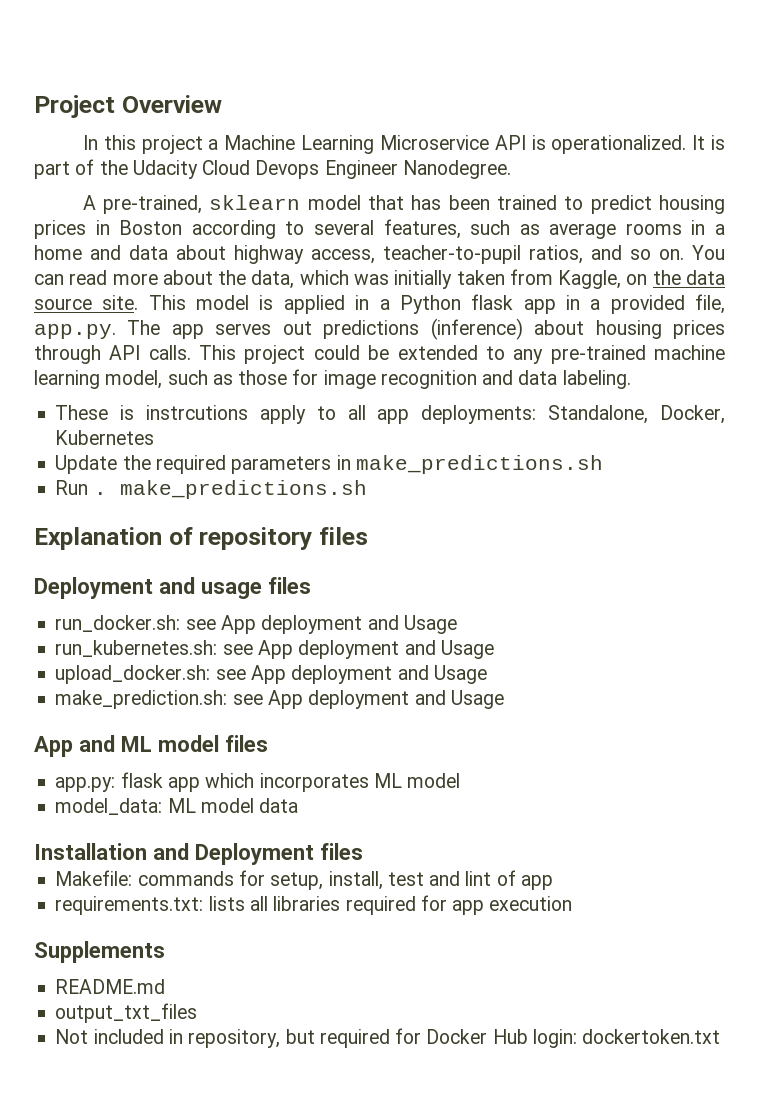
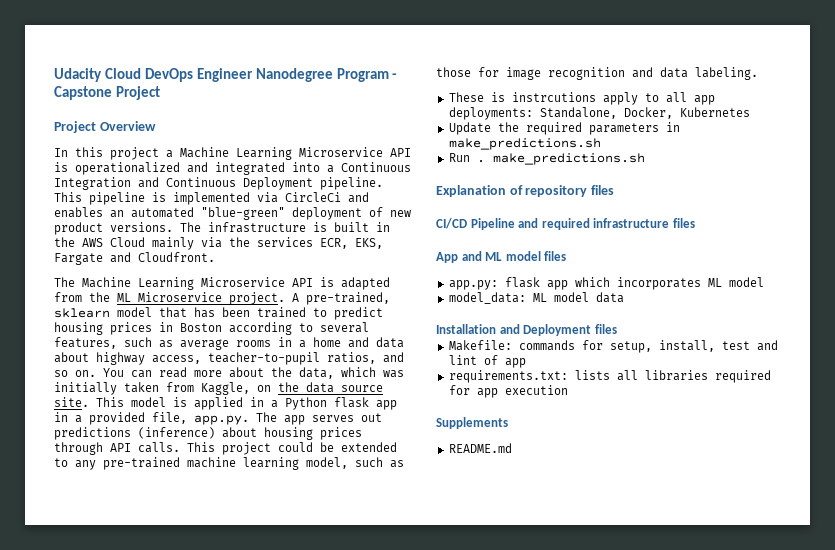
(34, 106) none -> [54,68,398,82] [54,86,160,100] Udacity Cloud DevOps Engineer Nanodegree Program - Capstone Project //
[551,135,725,154] [34,159,511,179] operationalized. It is part of the Udacity Cloud Devops Engineer Nanodegree. // -> [75,162,411,175] [54,177,383,190] [54,192,369,205] [54,207,411,220] [54,222,390,235] [54,237,383,250] [54,252,215,265] [54,277,390,290] [54,292,285,305] operationalized and integrated into a Continuous Integration and Continuous Deployment pipeline. This pipeline is implemented via CircleCi and enables an automated "blue-green" deployment of new product versions. The infrastructure is built in the AWS Cloud mainly via the services ECR, EKS, Fargate and Cloudfront. // The Machine Learning Microservice API is adapted from the ML Microservice project.
[34,577,311,599] [55,615,457,634] [55,640,494,659] [55,665,487,684] [55,690,504,709] Deployment and usage files // run_docker.sh: see App deployment and Usage // run_kubernetes.sh: see App deployment and Usage // upload_docker.sh: see App deployment and Usage // make_prediction.sh: see App deployment and Usage -> [436,218,695,230] CI/CD Pipeline and required infrastructure files
[55,1003,198,1023] [55,1028,721,1048] // output_txt_files // Not included in repository, but required for Docker Hub login: dockertoken.txt -> (512, 448) none

